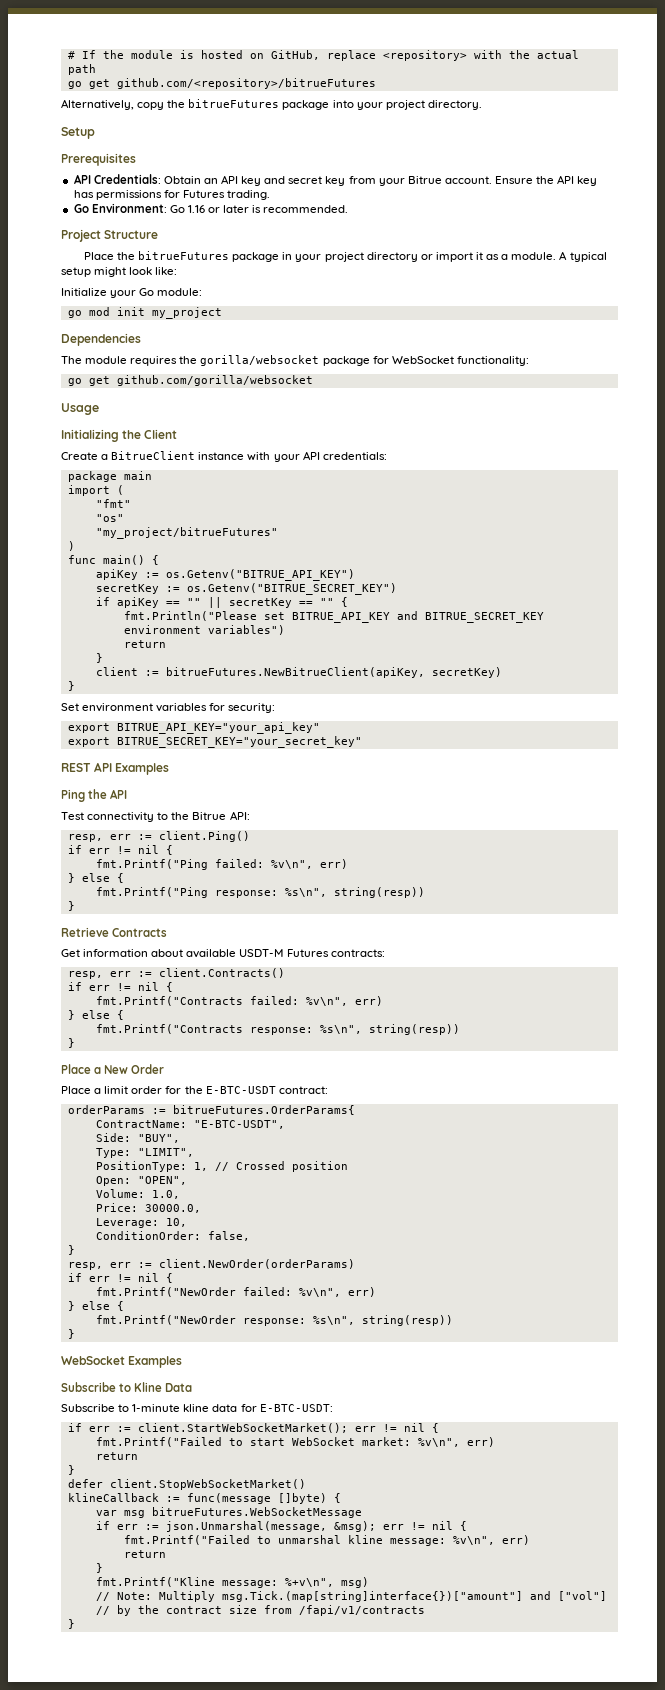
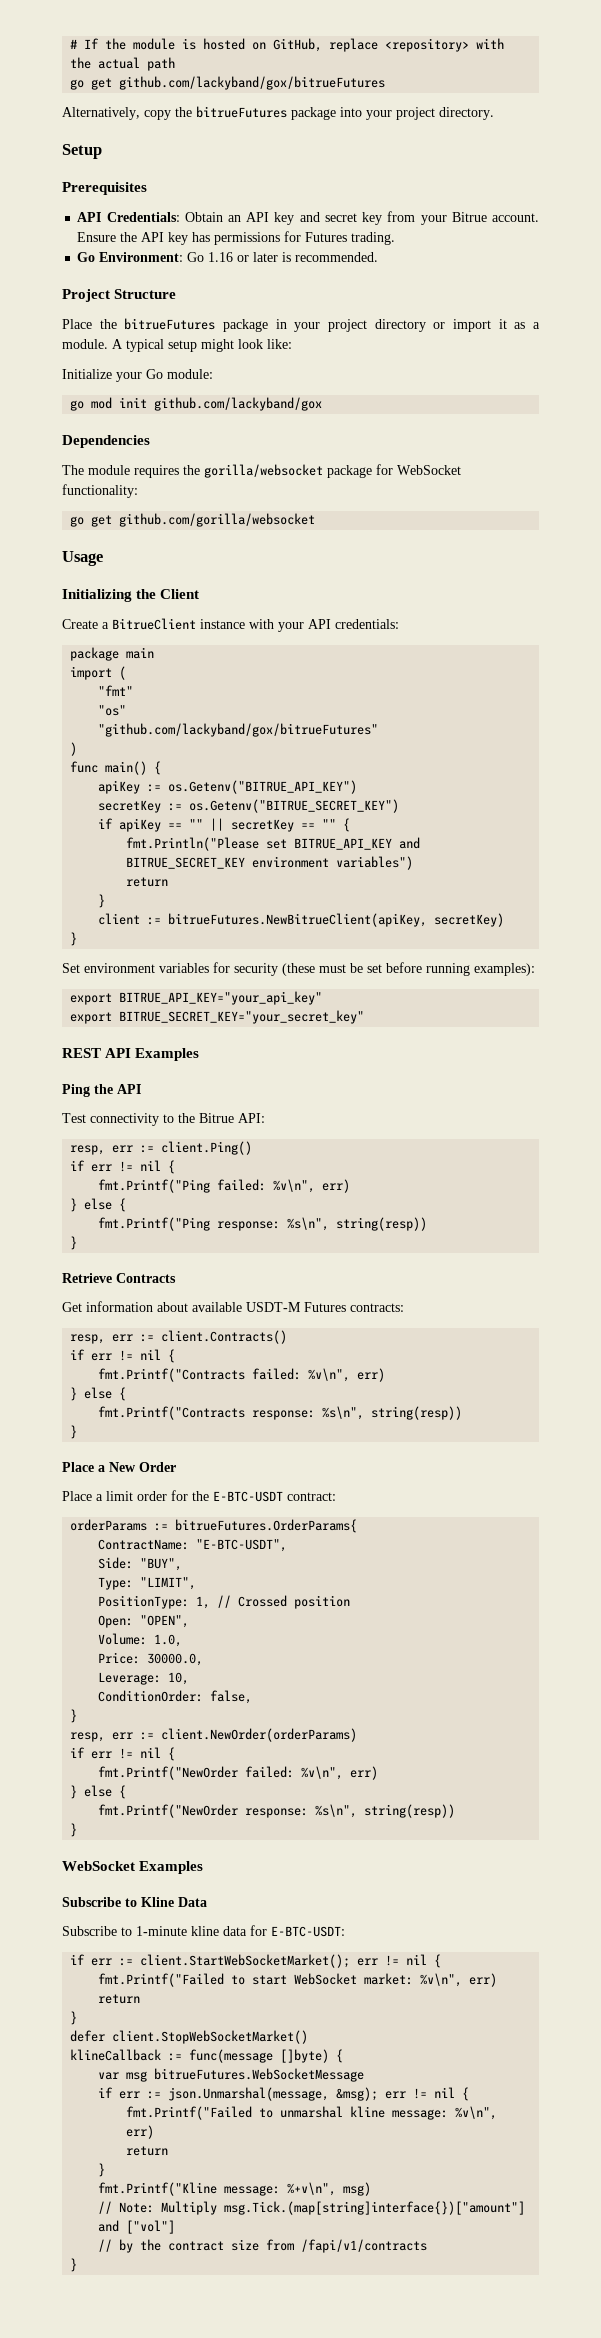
[116,78,376,89] github.com/<repository>/bitrueFutures -> [119,76,386,90] github.com/lackyband/gox/bitrueFutures
[151,307,222,319] my_project -> [154,397,323,411] github.com/lackyband/gox
[95,527,278,539] "my_project/bitrueFutures" -> [98,723,379,737] "github.com/lackyband/gox/bitrueFutures"
[228,703,276,713] security: -> [234,962,535,976] security (these must be set before running examples):

